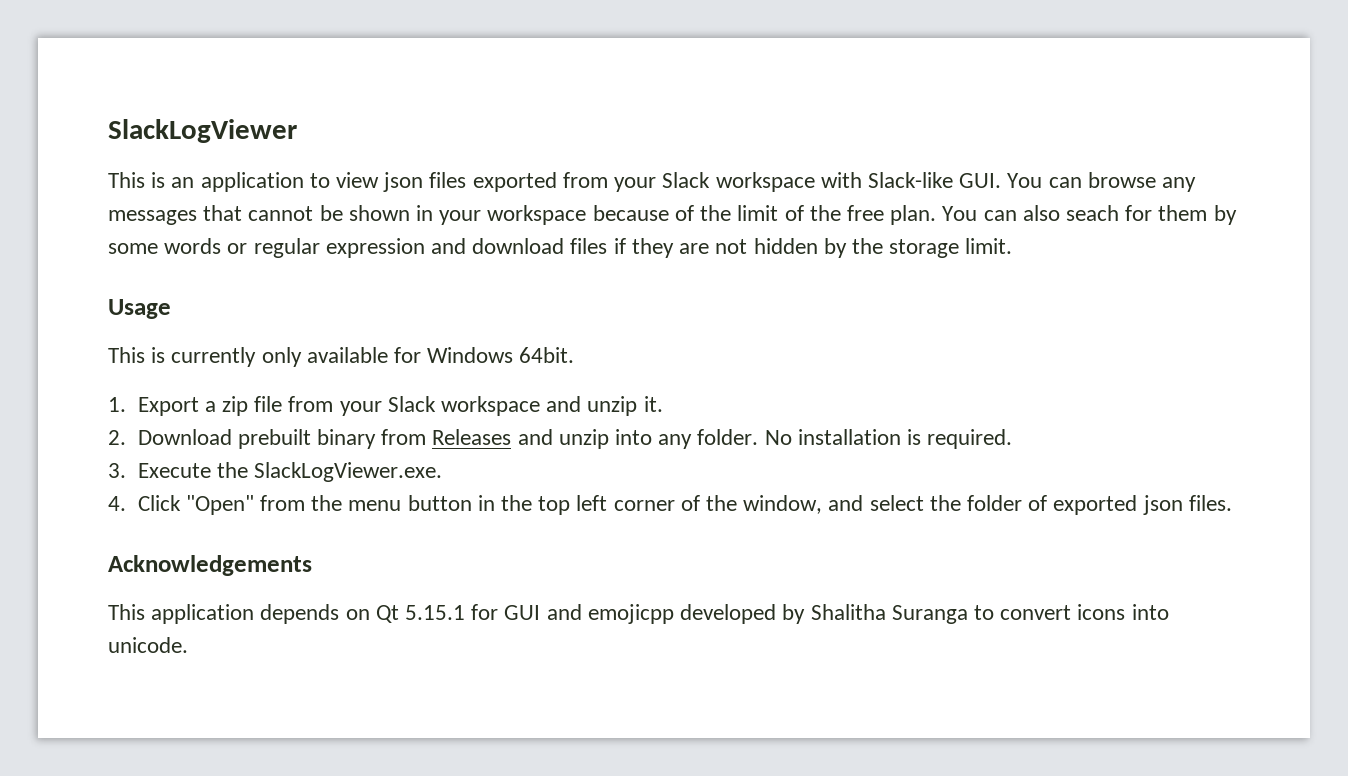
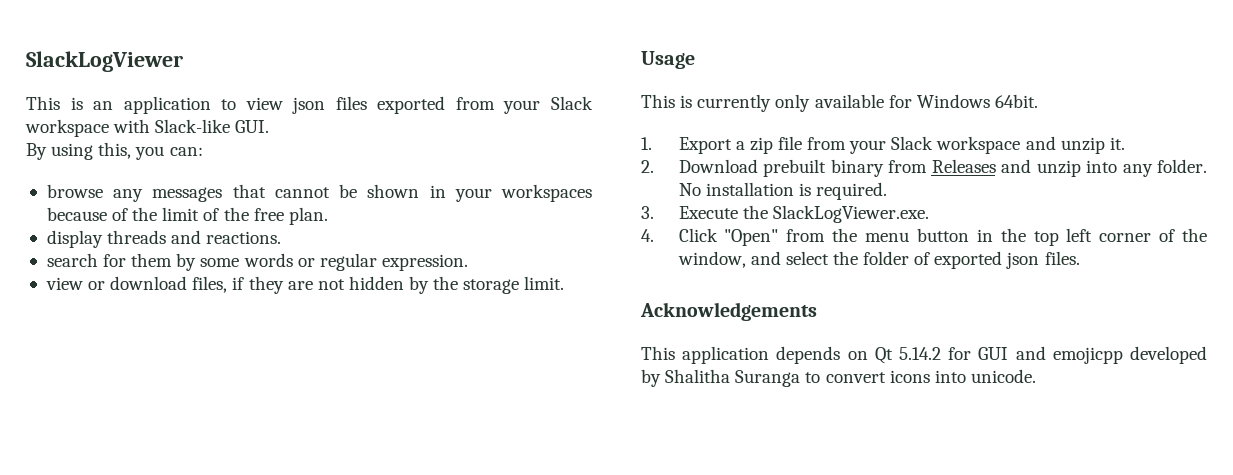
[1007,173,1082,188] You can -> [26,142,203,160] // By using this, you can: //
[487,205,587,225] workspace -> [501,184,593,202] workspaces
[942,205,1119,221] You can also seach -> [46,230,282,248] [46,253,98,267] // display threads and reactions. // search
[325,238,608,258] expression and download files -> [381,254,468,271] [45,276,228,293] expression. // view or download files,
[405,605,466,620] 5.15.1 -> [899,347,941,360] 5.14.2

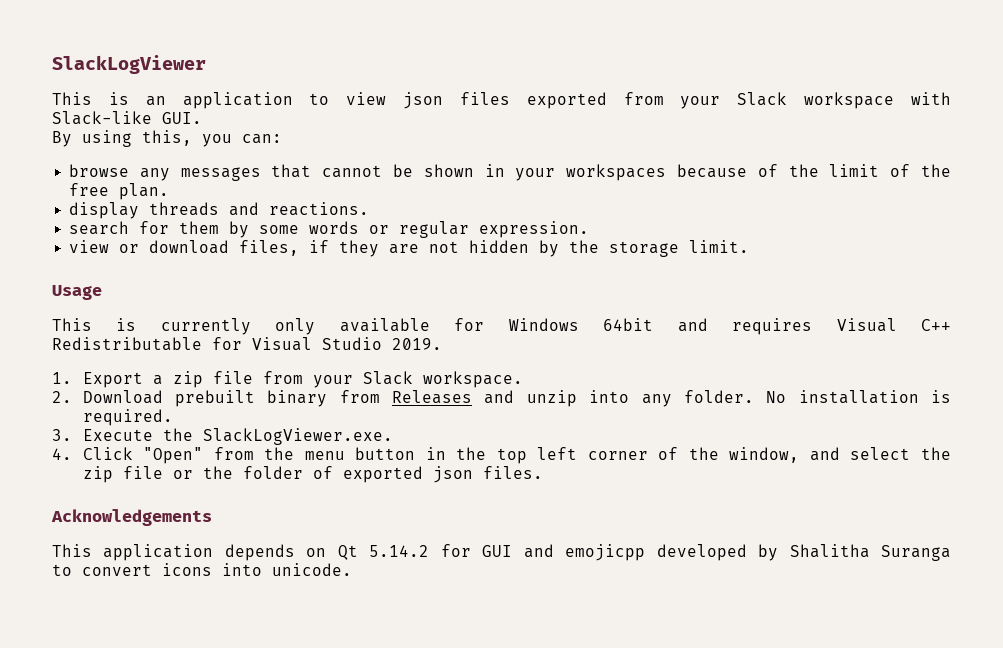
[994,94,1038,108] 64bit. -> [603,318,952,335] [52,337,442,351] 64bit and requires Visual C++ Redistributable for Visual Studio 2019.
[936,136,1125,154] workspace and unzip it. -> [422,371,523,388] workspace.
(858, 258) none -> [82,466,233,483] zip file or the

